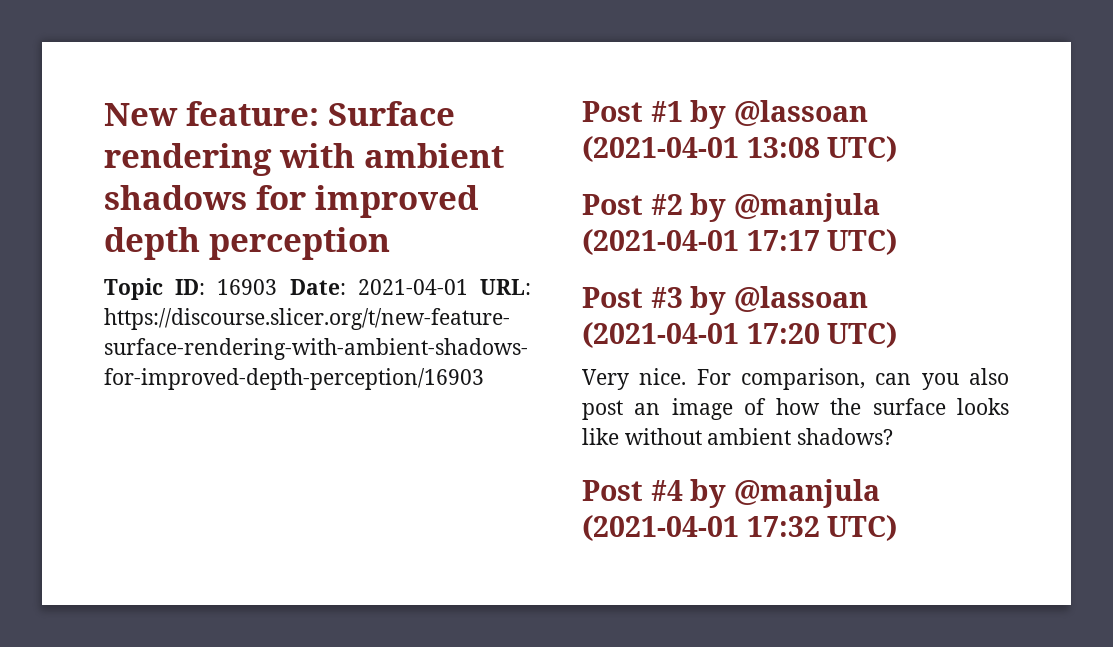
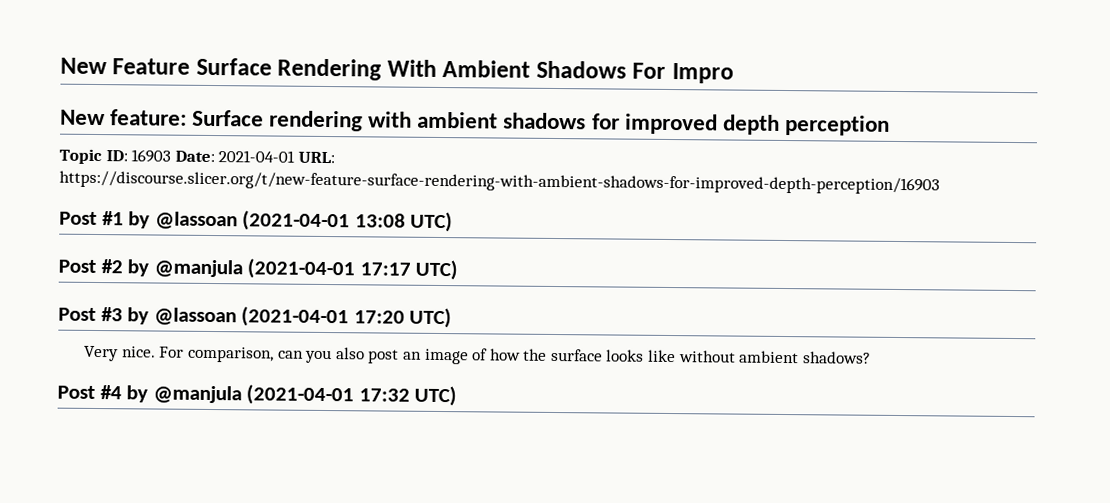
[104,103,178,126] New -> [60,57,734,84] [60,109,106,126] New Feature Surface Rendering With Ambient Shadows For Impro // New

